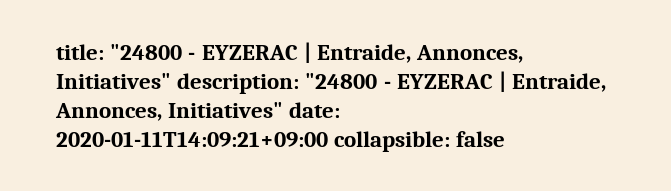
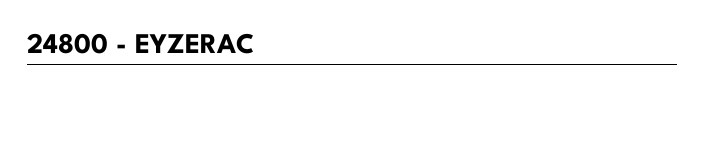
[56,42,524,63] [56,71,607,94] [55,102,341,121] [56,131,506,152] title: "24800 - EYZERAC | Entraide, Annonces, Initiatives" description: "24800 - EYZERAC | Entraide, Annonces, Initiatives" date: 2020-01-11T14:09:21+09:00 collapsible: false -> [27,33,254,54] 24800 - EYZERAC

